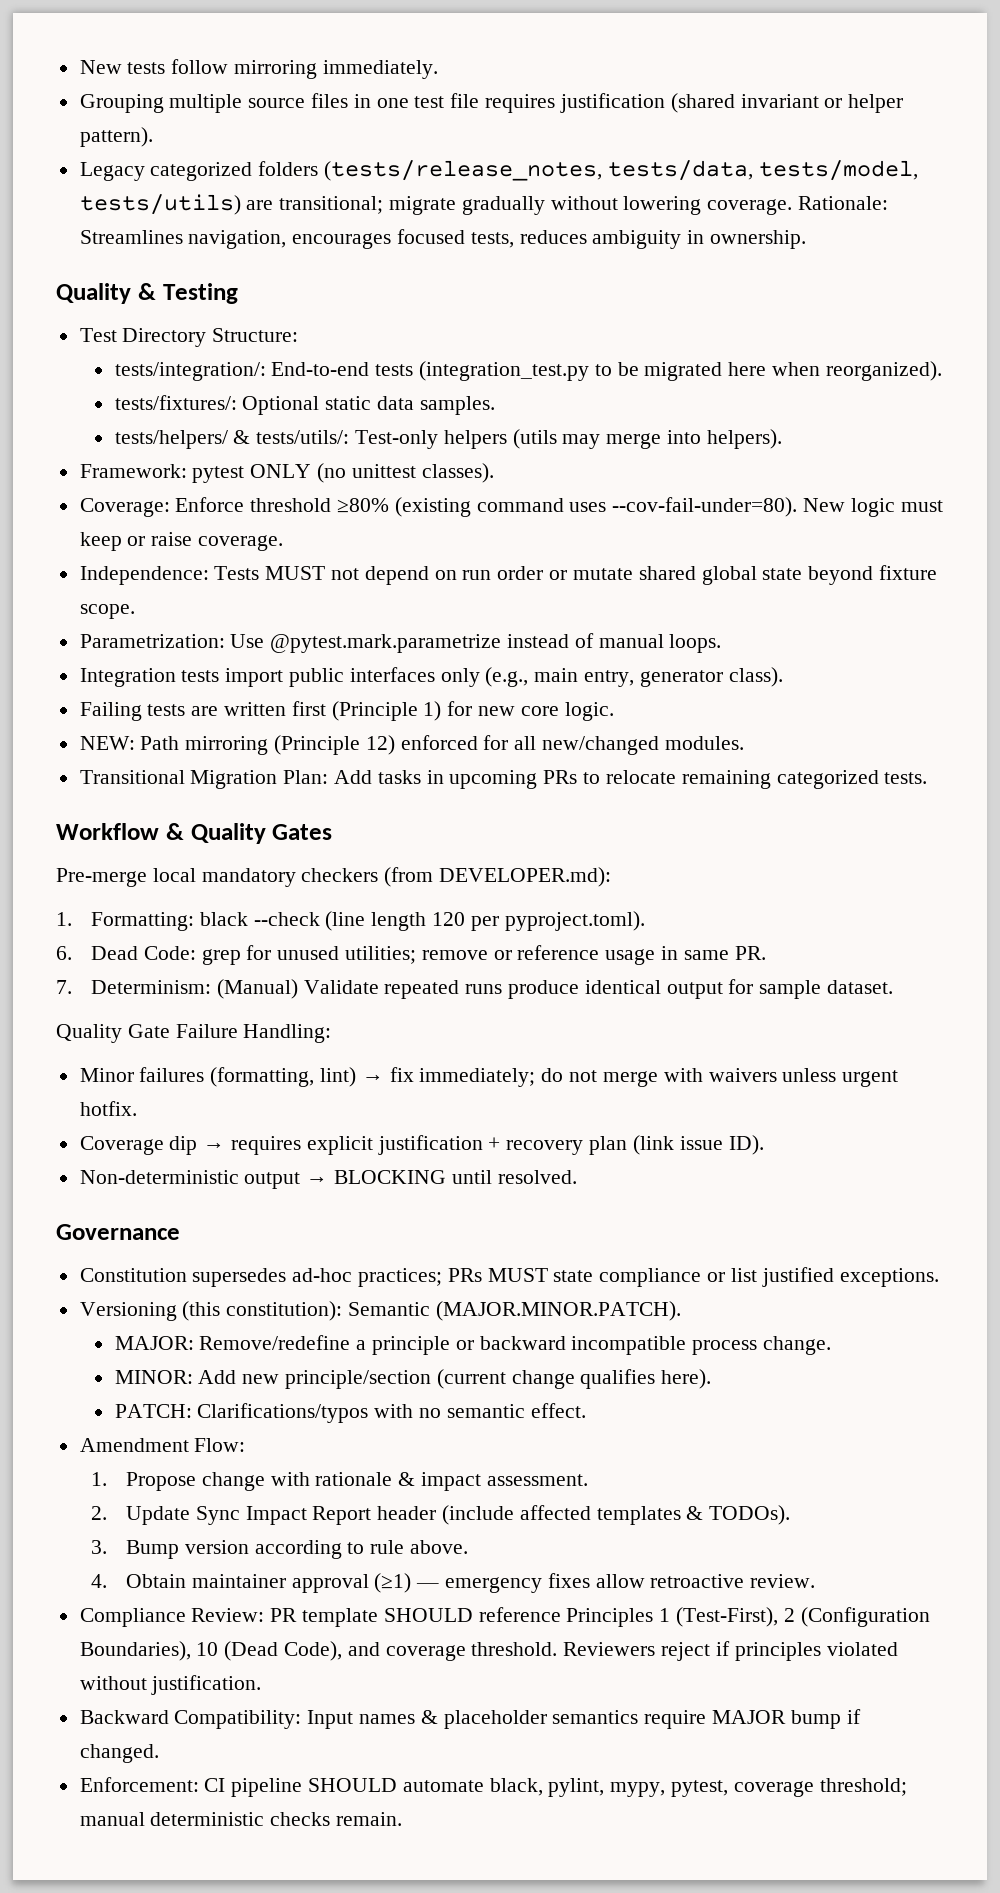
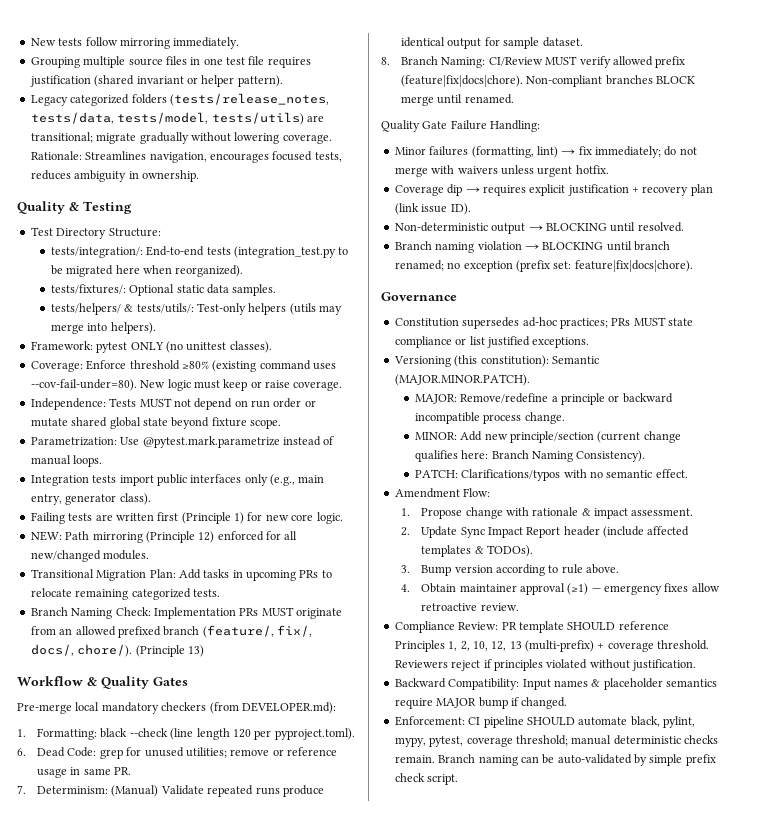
(928, 778) none -> [30,607,342,619] [30,625,312,638] [30,644,204,657] // Branch Naming Check: Implementation PRs MUST originate from an allowed prefixed branch (feature/, fix/, docs/, chore/). (Principle 13)
(894, 987) none -> [381,56,686,68] [401,75,696,87] [401,94,514,106] // 8. Branch Naming: CI/Review MUST verify allowed prefix (feature|fix|docs|chore). Non-compliant branches BLOCK merge until renamed.
(577, 1177) none -> [394,241,670,253] [394,260,693,272] // Branch naming violation → BLOCKING until branch renamed; no exception (prefix set: feature|fix|docs|chore).
[661,1369,712,1389] here). -> [461,450,646,462] here: Branch Naming Consistency).
[659,1607,930,1627] [79,1641,380,1661] 1 (Test‑First), 2 (Configuration Boundaries), 10 (Dead Code), and -> [448,640,605,652] 1, 2, 10, 12, 13 (multi-prefix) +
(403, 1819) none -> [438,754,716,766] [394,773,459,785] Branch naming can be auto-validated by simple prefix check script.

